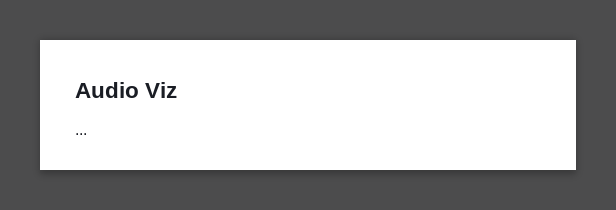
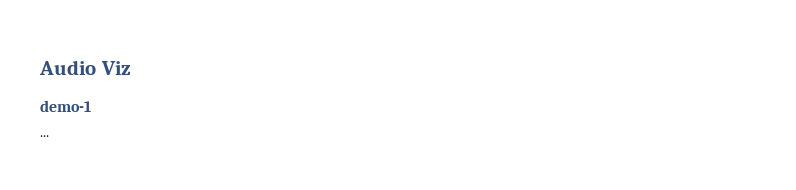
(178, 90) none -> [40,100,91,112] // demo-1

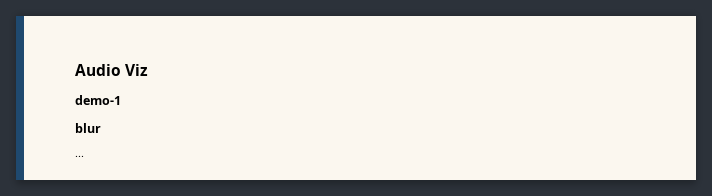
(91, 106) none -> [75,123,101,133] // blur

